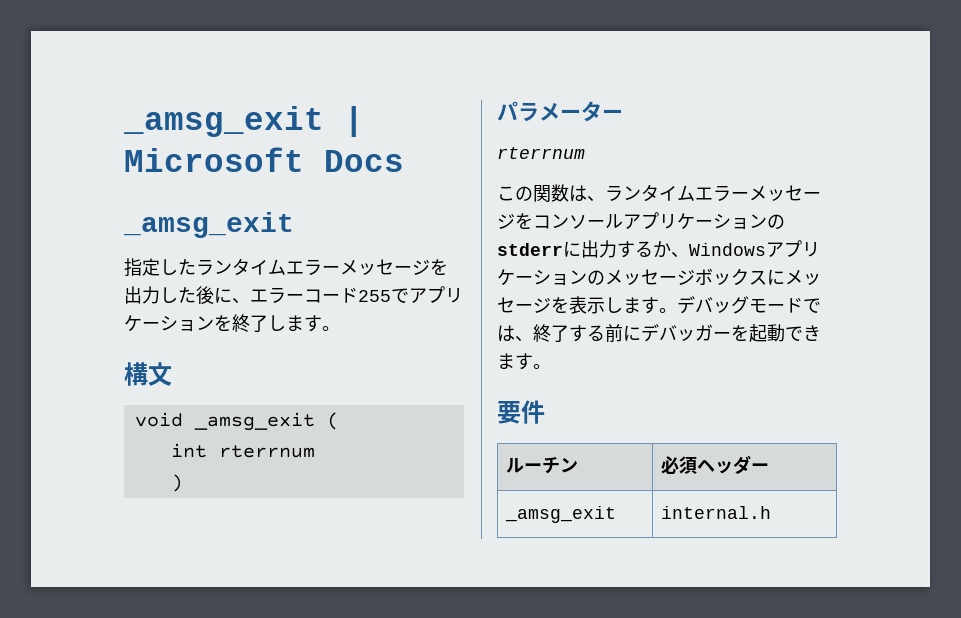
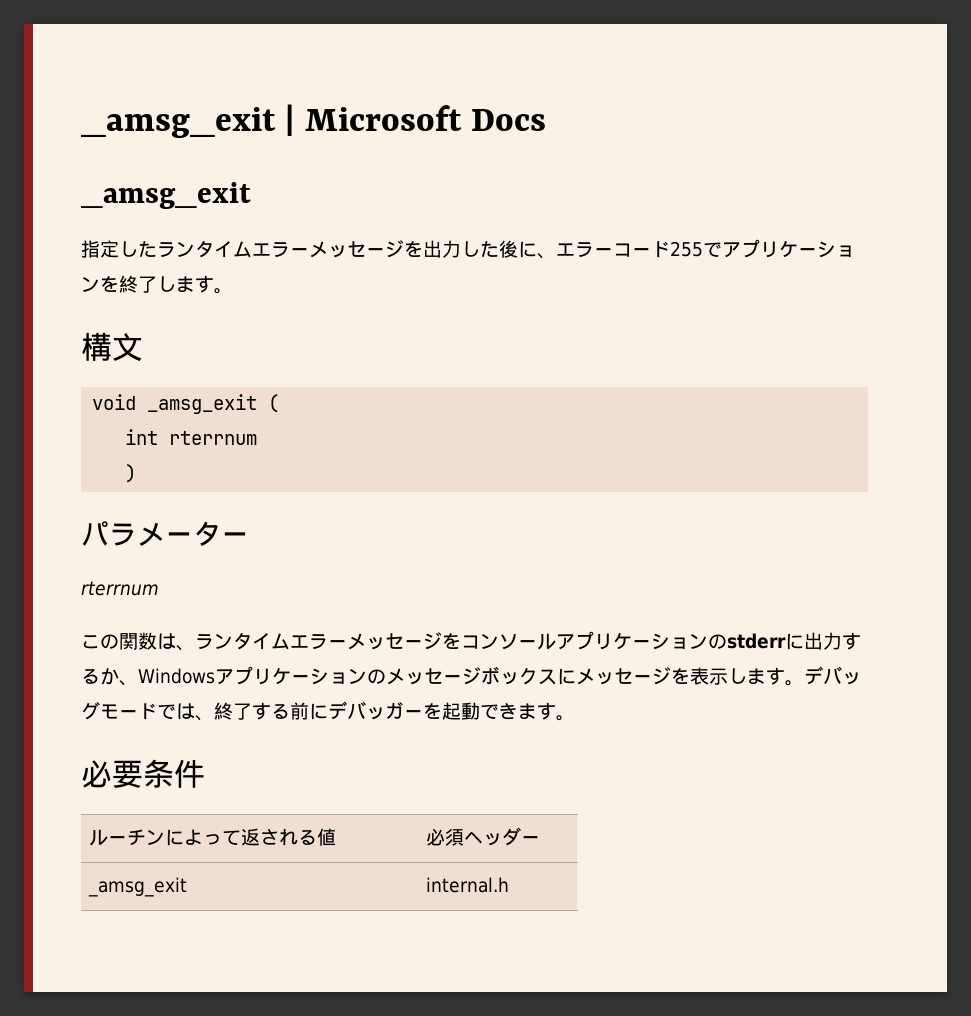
[497,401,521,424] 要 -> [81,759,174,788] 必要条
(579, 465) none -> [165,828,337,846] によって返される値

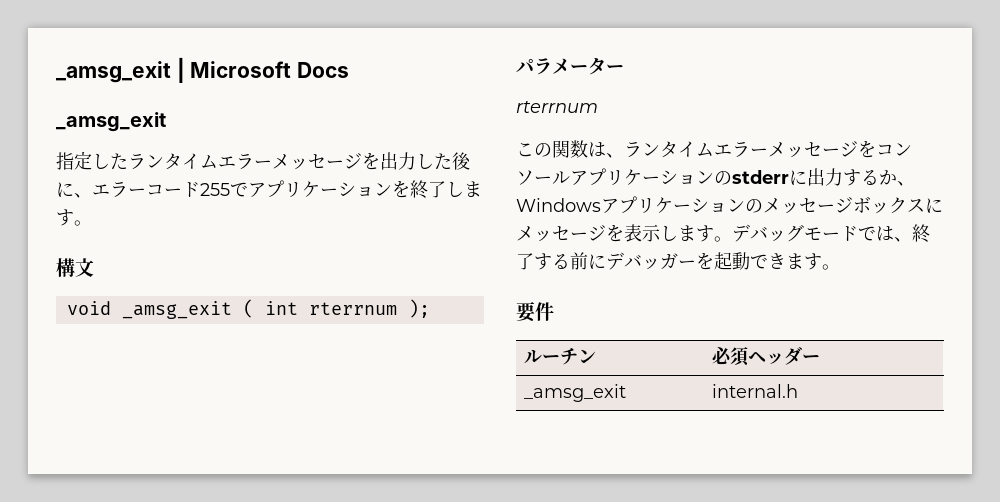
(280, 403) // -> (254, 308) none
[125,464,137,483] // ) -> [407,299,430,318] );
[81,759,174,788] 必要条 -> [516,302,536,322] 要
[165,828,337,846] によって返される値 -> (597, 356) none

